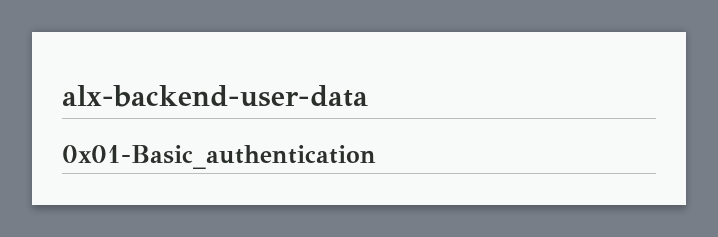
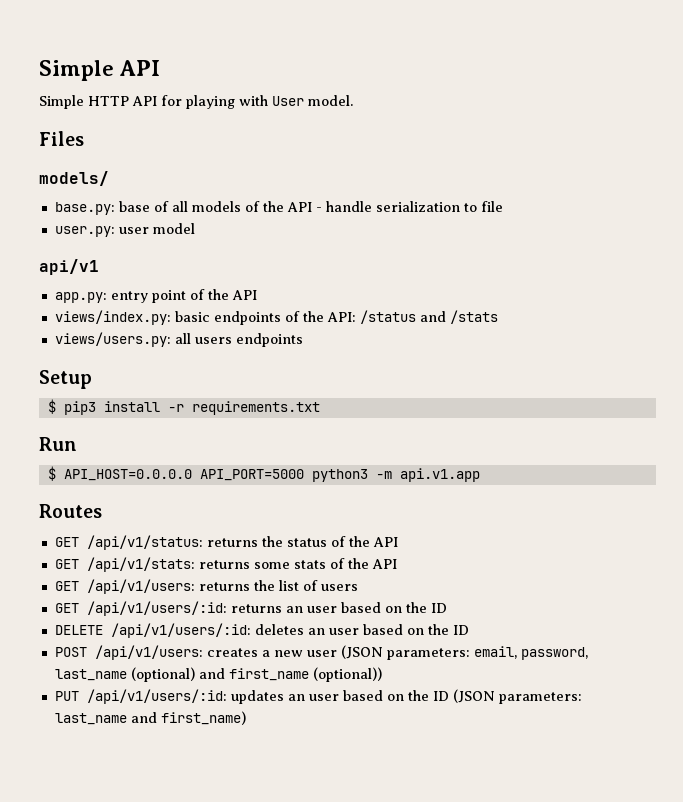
[62,85,368,107] [62,145,376,169] alx-backend-user-data // 0x01-Basic_authentication -> [39,60,161,81] [39,95,353,109] [39,131,84,146] [39,171,109,186] [54,201,503,215] [54,223,195,237] [39,259,99,275] [54,289,257,303] [54,310,498,325] [54,332,303,347] [39,370,92,389] [47,399,320,415] [39,437,77,451] [47,466,480,482] [39,504,102,518] [54,535,398,550] [54,557,397,572] [54,579,358,594] [54,601,447,616] [54,623,469,638] [54,645,588,660] [54,667,382,682] [54,689,582,704] [54,711,246,725] Simple API // Simple HTTP API for playing with User model. // Files // models/ // base.py: base of all models of the API - handle serialization to file // user.py: user model // api/v1 // app.py: entry point of the API // views/index.py: basic endpoints of the API: /status and /stats // views/users.py: all users endpoints // Setup // $ pip3 install -r requirements.txt // Run // $ API_HOST=0.0.0.0 API_PORT=5000 python3 -m api.v1.app // Routes // GET /api/v1/status: returns the status of the API // GET /api/v1/stats: returns some stats of the API // GET /api/v1/users: returns the list of users // GET /api/v1/users/:id: returns an user based on the ID // DELETE /api/v1/users/:id: deletes an user based on the ID // POST /api/v1/users: creates a new user (JSON parameters: email, password, last_name (optional) and first_name (optional)) // PUT /api/v1/users/:id: updates an user based on the ID (JSON parameters: last_name and first_name)

